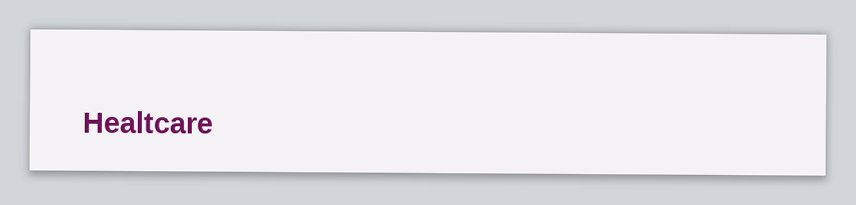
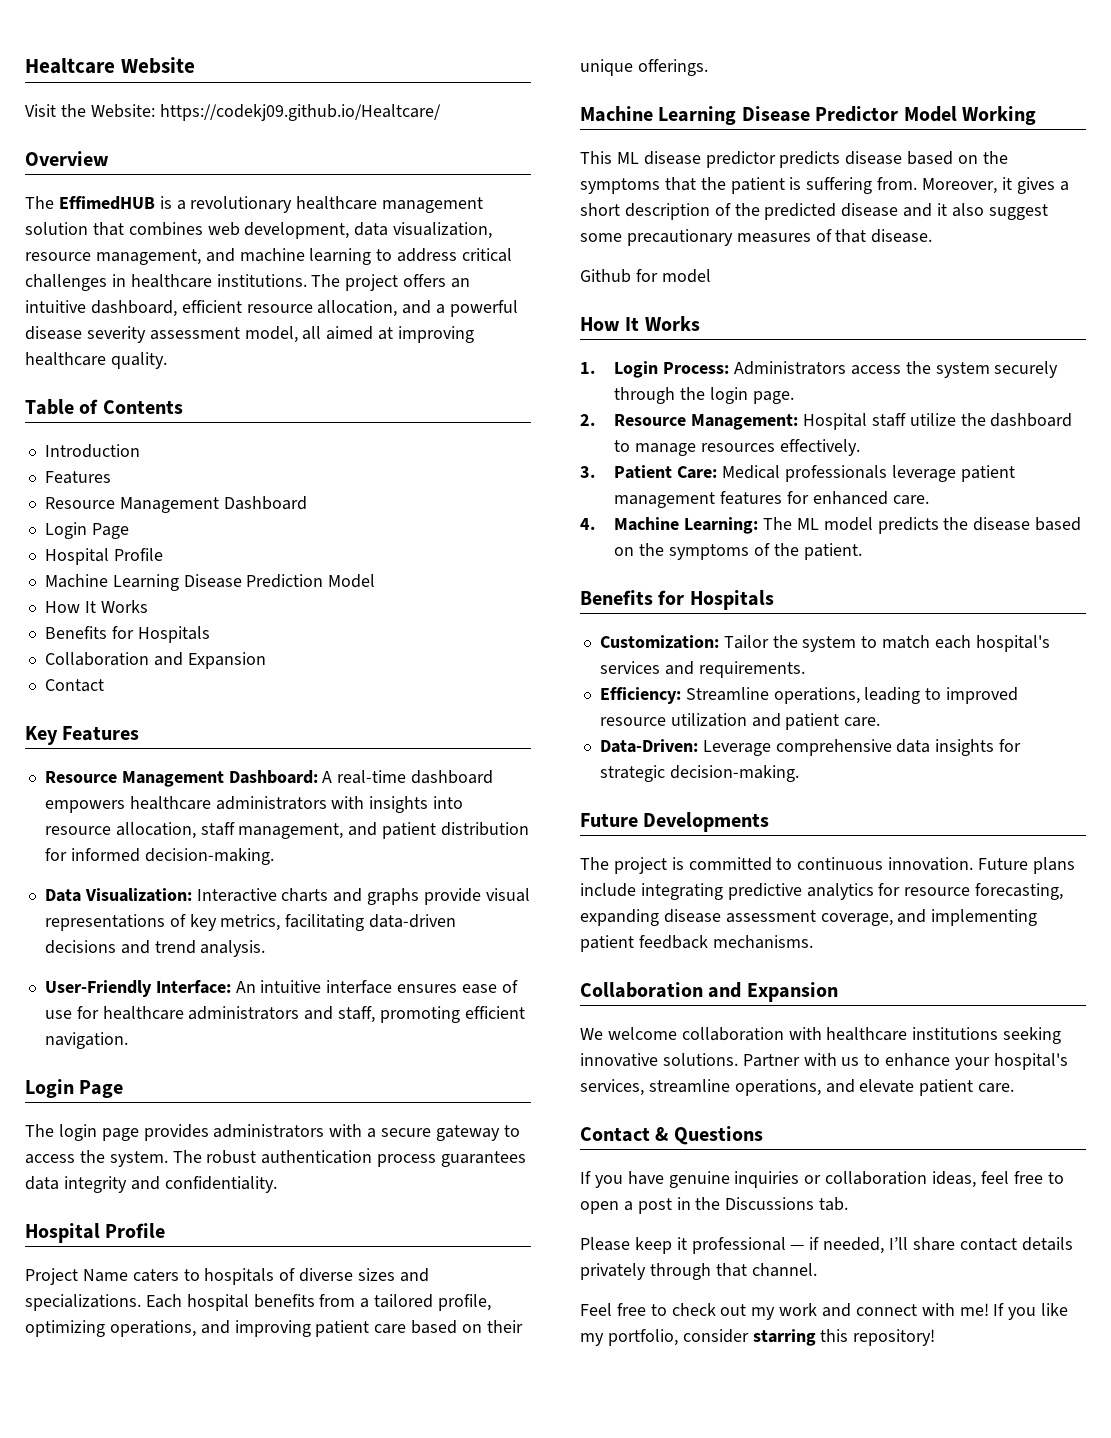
(213, 122) none -> [120,57,195,74] [25,104,441,121] [25,151,109,166] [25,196,484,213] [25,222,493,239] [25,248,513,265] [25,274,471,291] [25,300,519,317] [25,326,475,343] [25,352,167,369] [25,399,183,415] [44,444,140,458] [44,471,111,484] [44,496,307,513] [44,522,129,539] [44,548,163,565] [44,574,376,591] [44,600,148,613] [44,626,210,643] [44,652,266,669] [44,679,104,692] [25,726,140,745] [44,770,494,787] [44,796,464,813] [44,822,529,839] [44,848,274,865] [44,888,530,905] [44,914,457,931] [44,940,266,957] [44,980,518,997] [44,1006,525,1023] [44,1032,128,1049] [25,1079,124,1098] [25,1124,520,1141] [25,1150,527,1167] [25,1176,277,1193] [25,1223,166,1243] [25,1268,429,1285] [25,1294,492,1311] [25,1320,523,1337] [580,59,708,76] [580,106,1036,125] [580,151,1008,168] [580,177,1069,194] [580,203,1048,220] [580,229,933,246] [580,269,711,283] [580,316,700,331] [580,361,1059,378] [614,387,794,404] [580,413,1073,430] [614,439,860,456] [580,465,1015,482] [614,491,929,508] [580,517,1082,534] [614,543,862,560] [580,590,774,610] [599,635,1050,652] [599,661,805,678] [599,687,1019,704] [599,713,881,730] [599,739,1022,756] [599,765,799,782] [580,812,770,832] [580,857,1075,874] [580,883,1064,900] [580,909,1038,926] [580,935,813,952] [580,982,838,1002] [580,1027,1062,1044] [580,1053,1068,1070] [580,1079,1015,1096] [580,1126,763,1145] [580,1171,1064,1188] [580,1197,849,1214] [580,1237,1073,1254] [580,1263,817,1280] [580,1303,1069,1320] [580,1329,936,1346] Website // Visit the Website: https://codekj09.github.io/Healtcare/ // Overview // The EffimedHUB is a revolutionary healthcare management solution that combines web development, data visualization, resource management, and machine learning to address critical challenges in healthcare institutions. The project offers an intuitive dashboard, efficient resource allocation, and a powerful disease severity assessment model, all aimed at improving healthcare quality. // Table of Contents // Introduction // Features // Resource Management Dashboard // Login Page // Hospital Profile // Machine Learning Disease Prediction Model // How It Works // Benefits for Hospitals // Collaboration and Expansion // Contact // Key Features // Resource Management Dashboard: A real-time dashboard empowers healthcare administrators with insights into resource allocation, staff management, and patient distribution for informed decision-making. // Data Visualization: Interactive charts and graphs provide visual representations of key metrics, facilitating data-driven decisions and trend analysis. // User-Friendly Interface: An intuitive interface ensures ease of use for healthcare administrators and staff, promoting efficient navigation. // Login Page // The login page provides administrators with a secure gateway to access the system. The robust authentication process guarantees data integrity and confidentiality. // Hospital Profile // Project Name caters to hospitals of diverse sizes and specializations. Each hospital benefits from a tailored profile, optimizing operations, and improving patient care based on their unique offerings. // Machine Learning Disease Predictor Model Working // This ML disease predictor predicts disease based on the symptoms that the patient is suffering from. Moreover, it gives a short description of the predicted disease and it also suggest some precautionary measures of that disease. // Github for model // How It Works // 1. Login Process: Administrators access the system securely through the login page. // 2. Resource Management: Hospital staff utilize the dashboard to manage resources effectively. // 3. Patient Care: Medical professionals leverage patient management features for enhanced care. // 4. Machine Learning: The ML model predicts the disease based on the symptoms of the patient. // Benefits for Hospitals // Customization: Tailor the system to match each hospital's services and requirements. // Efficiency: Streamline operations, leading to improved resource utilization and patient care. // Data-Driven: Leverage comprehensive data insights for strategic decision-making. // Future Developments // The project is committed to continuous innovation. Future plans include integrating predictive analytics for resource forecasting, expanding disease assessment coverage, and implementing patient feedback mechanisms. // Collaboration and Expansion // We welcome collaboration with healthcare institutions seeking innovative solutions. Partner with us to enhance your hospital's services, streamline operations, and elevate patient care. // Contact & Questions // If you have genuine inquiries or collaboration ideas, feel free to open a post in the Discussions tab. // Please keep it professional — if needed, I’ll share contact details privately through that channel. // Feel free to check out my work and connect with me! If you like my portfolio, consider starring this repository!

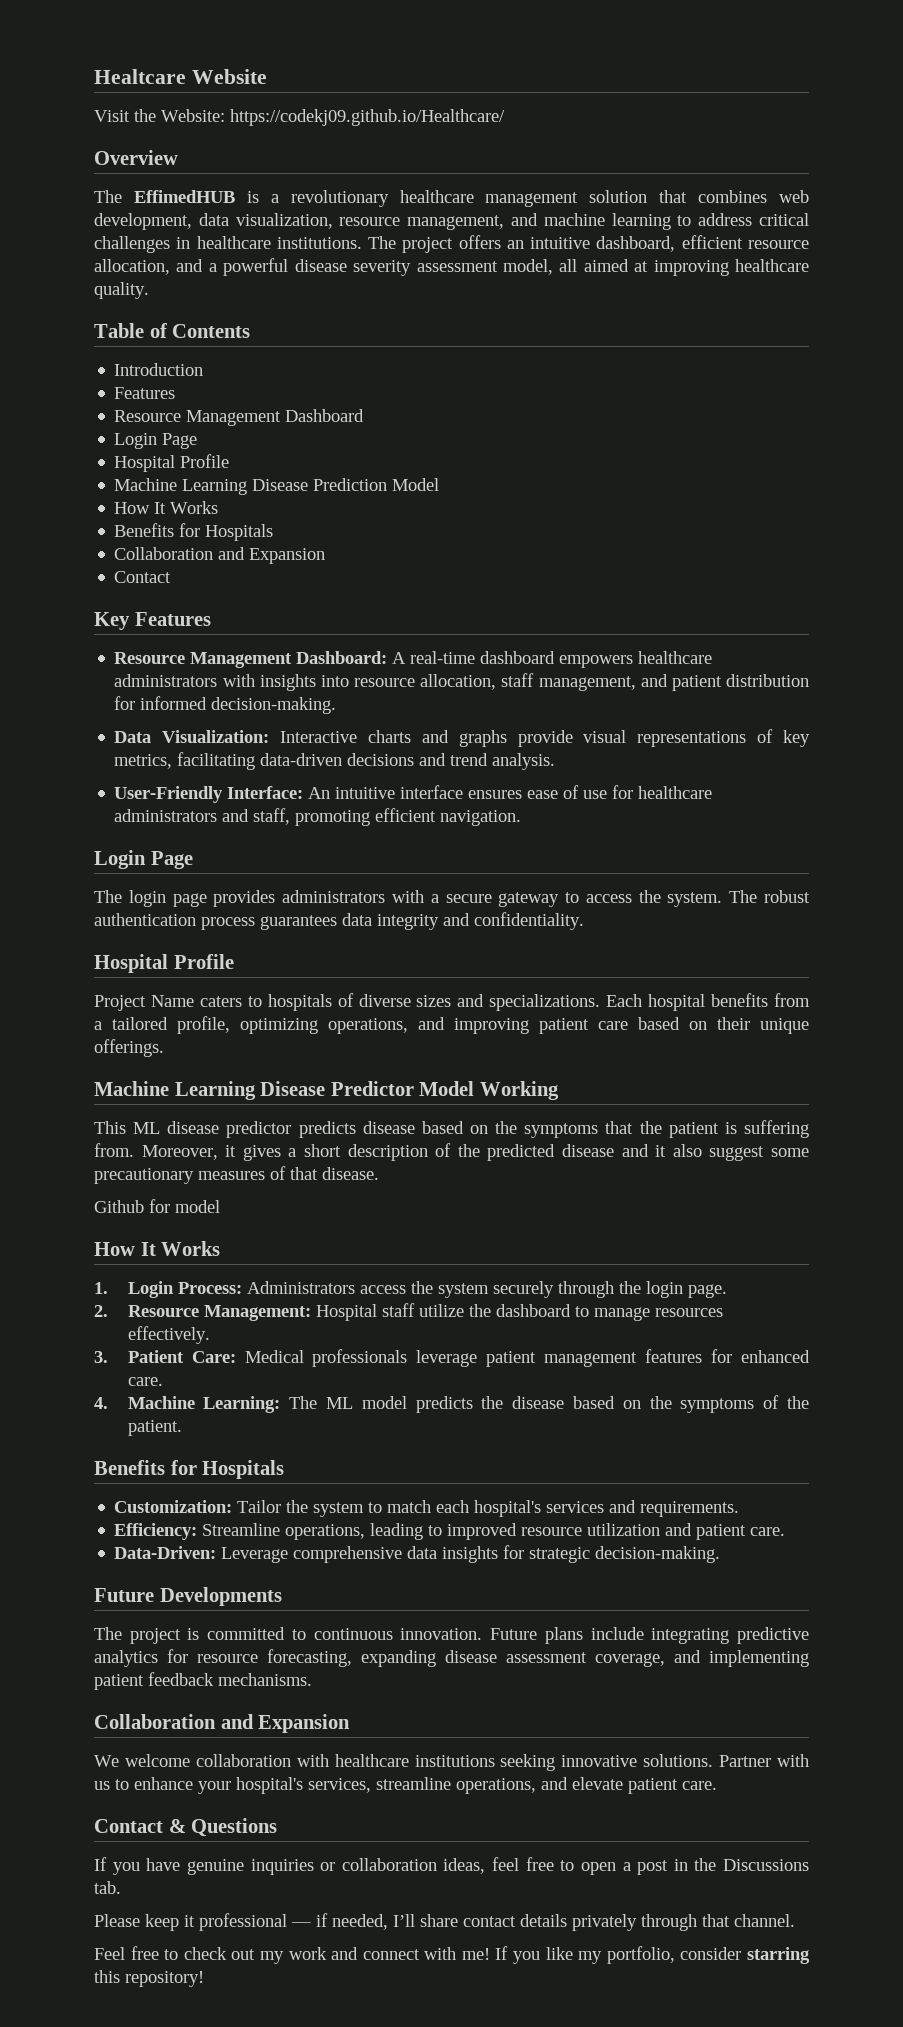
[159,104,441,121] https://codekj09.github.io/Healtcare/ -> [230,109,505,126] https://codekj09.github.io/Healthcare/

